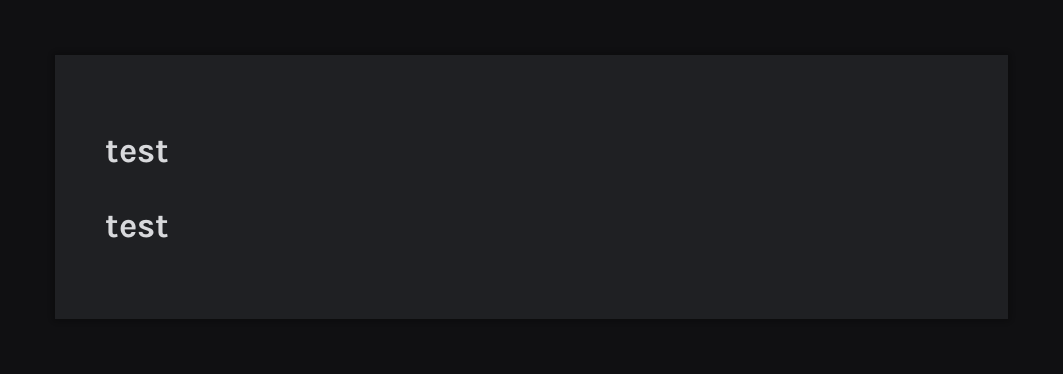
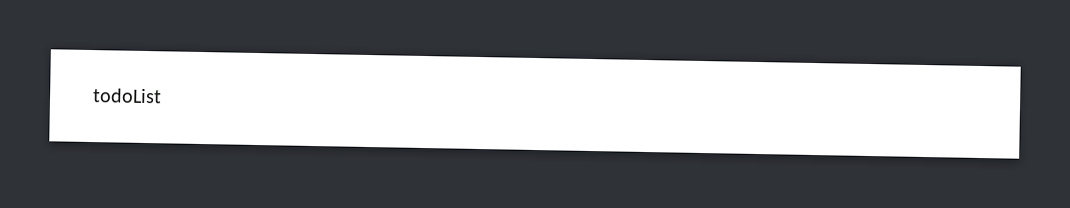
[105,140,169,163] [105,215,169,238] test // test -> [92,88,162,104] todoList

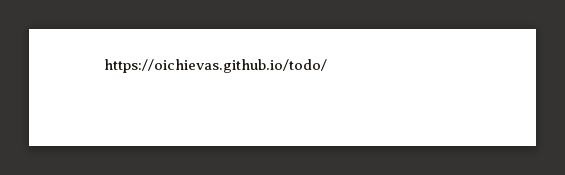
[92,88,162,104] todoList -> [104,59,327,73] https://oichievas.github.io/todo/

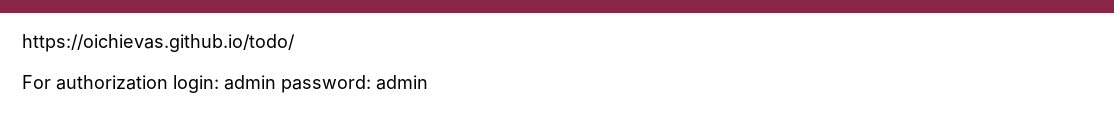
(327, 66) none -> [22,75,428,93] // For authorization login: admin password: admin

